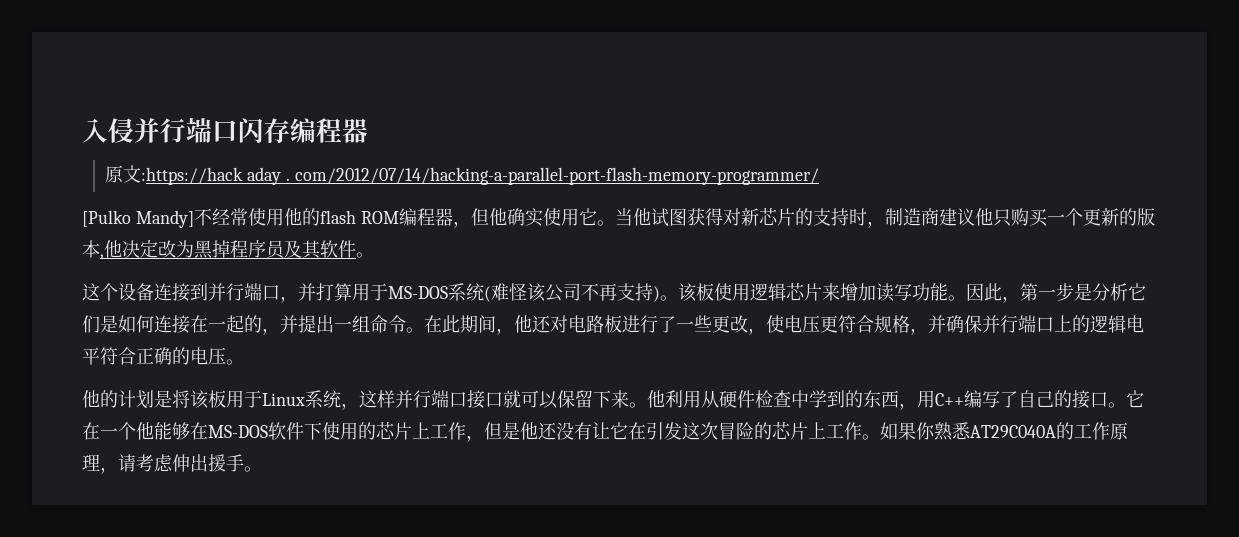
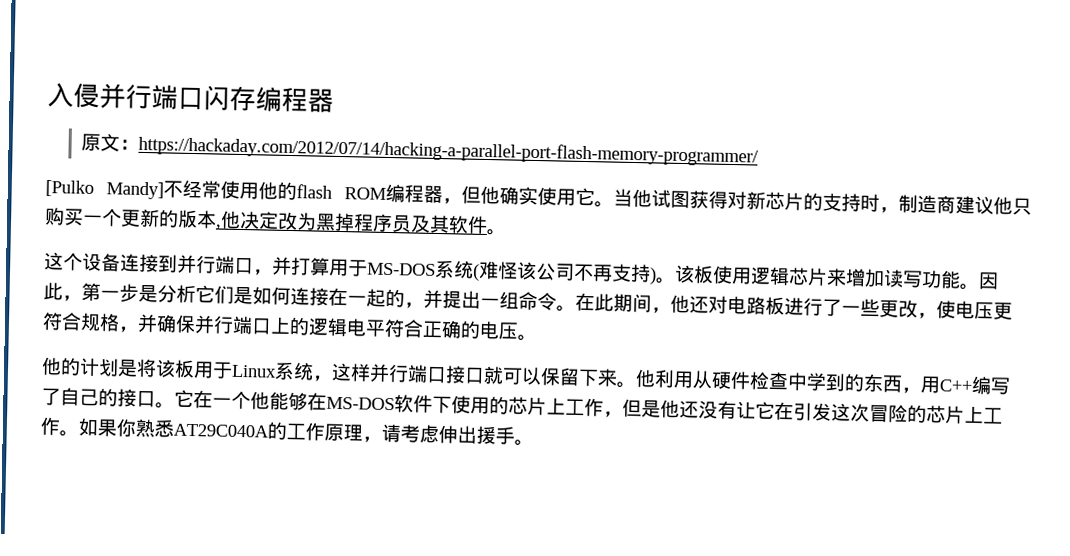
[141,167,819,185] :https://hack aday . com/2012/07/14/hacking-a-parallel-port-flash-memory-programmer/ -> [119,135,760,167] ：https://hackaday.com/2012/07/14/hacking-a-parallel-port-flash-memory-programmer/

